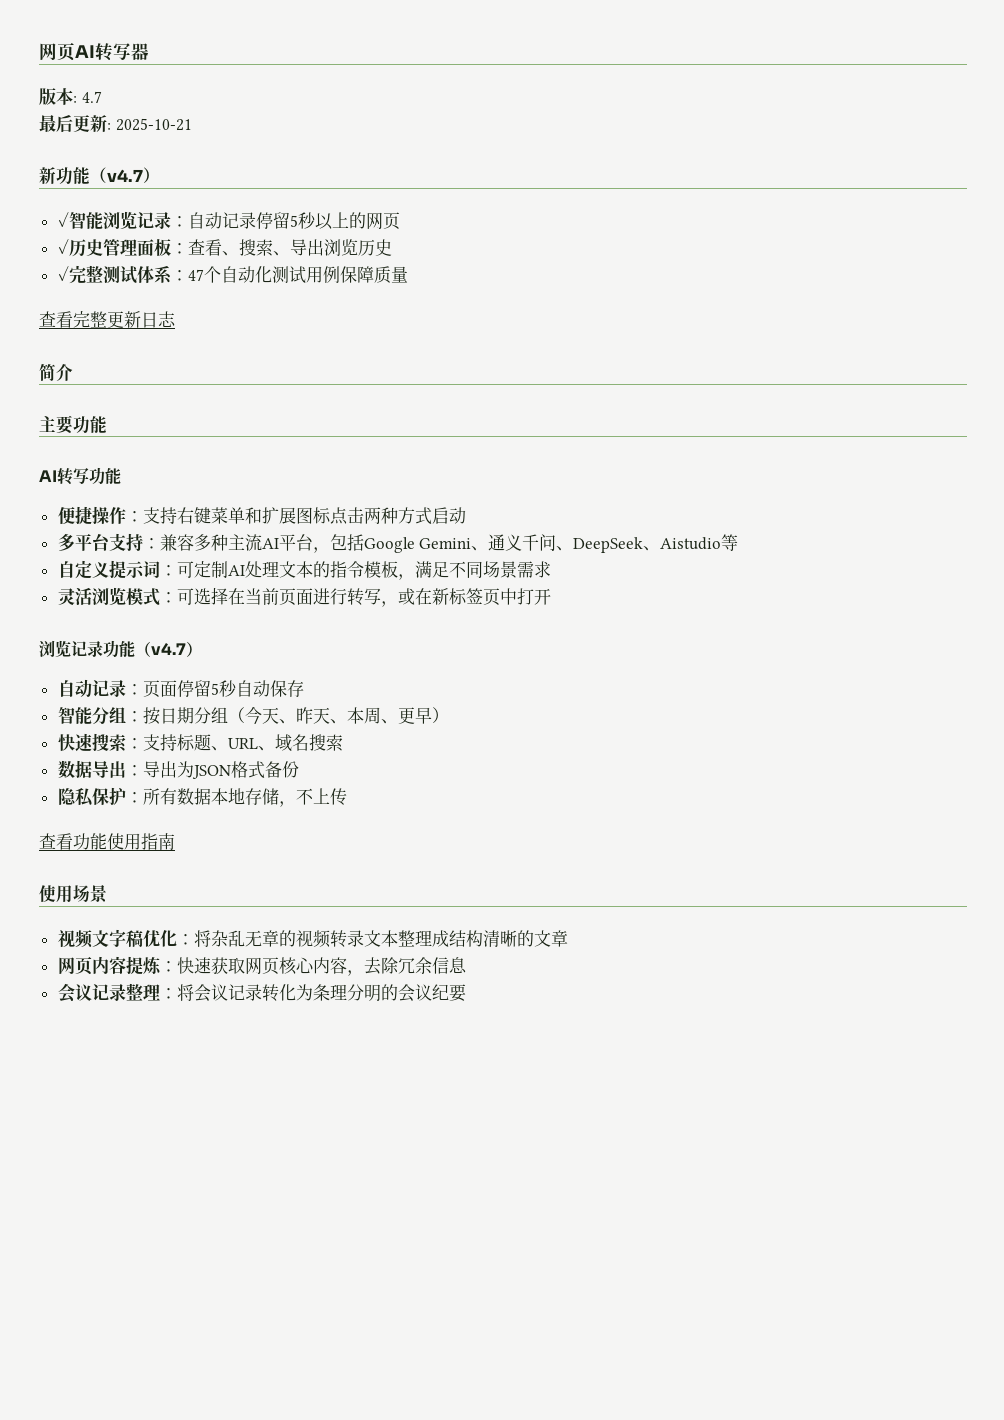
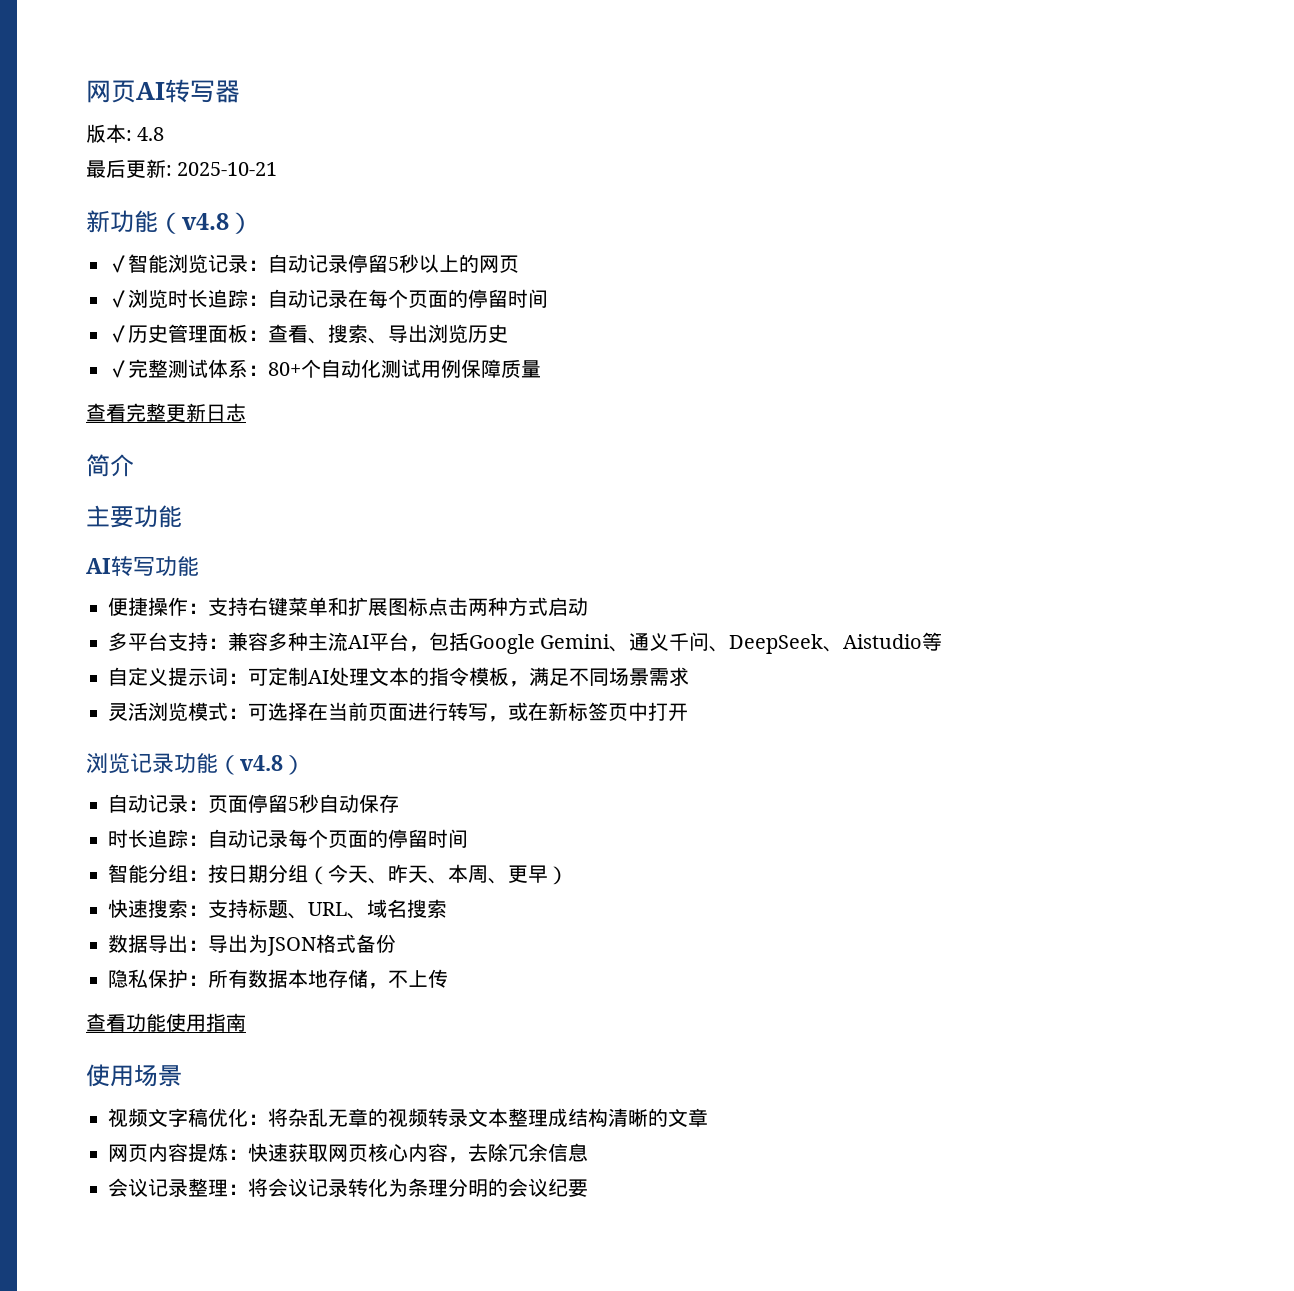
[81,91,102,103] 4.7 -> [137,127,165,141] 4.8
[107,169,143,182] v4.7 -> [182,213,229,230] v4.8
(400, 221) none -> [108,289,548,308] // ✓浏览时长追踪：自动记录在每个页面的停留时间
[187,269,204,281] 47 -> [268,362,301,376] 80+
[151,642,186,655] v4.7 -> [240,755,283,771] v4.8
(304, 688) none -> [108,829,468,848] // 时长追踪：自动记录每个页面的停留时间

